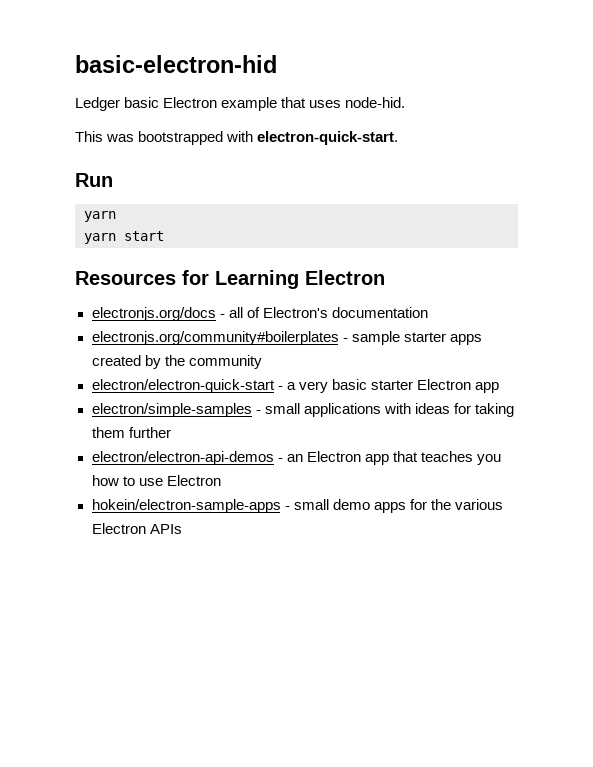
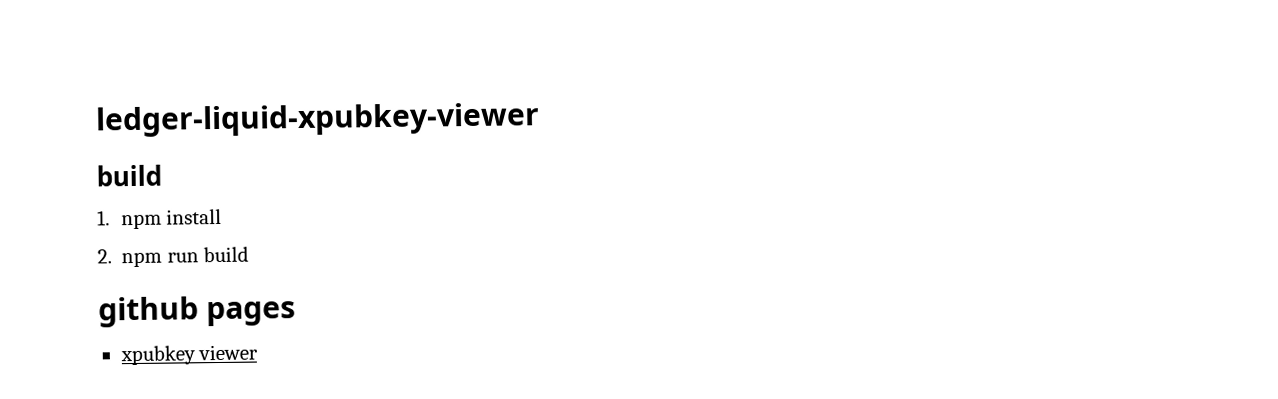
[75,55,277,73] [75,97,406,111] [75,131,399,145] [75,173,113,187] [84,211,116,222] [84,231,164,244] [75,270,385,289] [91,307,428,321] [91,331,482,345] [91,355,262,369] [91,379,499,393] [91,403,514,417] [91,427,171,438] [91,451,501,465] [91,475,221,486] [91,499,503,513] [91,523,182,534] basic-electron-hid // Ledger basic Electron example that uses node-hid. // This was bootstrapped with electron-quick-start. // Run // yarn // yarn start // Resources for Learning Electron // electronjs.org/docs - all of Electron's documentation // electronjs.org/community#boilerplates - sample starter apps created by the community // electron/electron-quick-start - a very basic starter Electron app // electron/simple-samples - small applications with ideas for taking them further // electron/electron-api-demos - an Electron app that teaches you how to use Electron // hokein/electron-sample-apps - small demo apps for the various Electron APIs -> [95,102,540,138] [96,164,162,187] [97,208,223,230] [97,246,250,268] [98,296,297,328] [119,344,259,366] ledger-liquid-xpubkey-viewer // build // 1. npm install // 2. npm run build // github pages // xpubkey viewer

